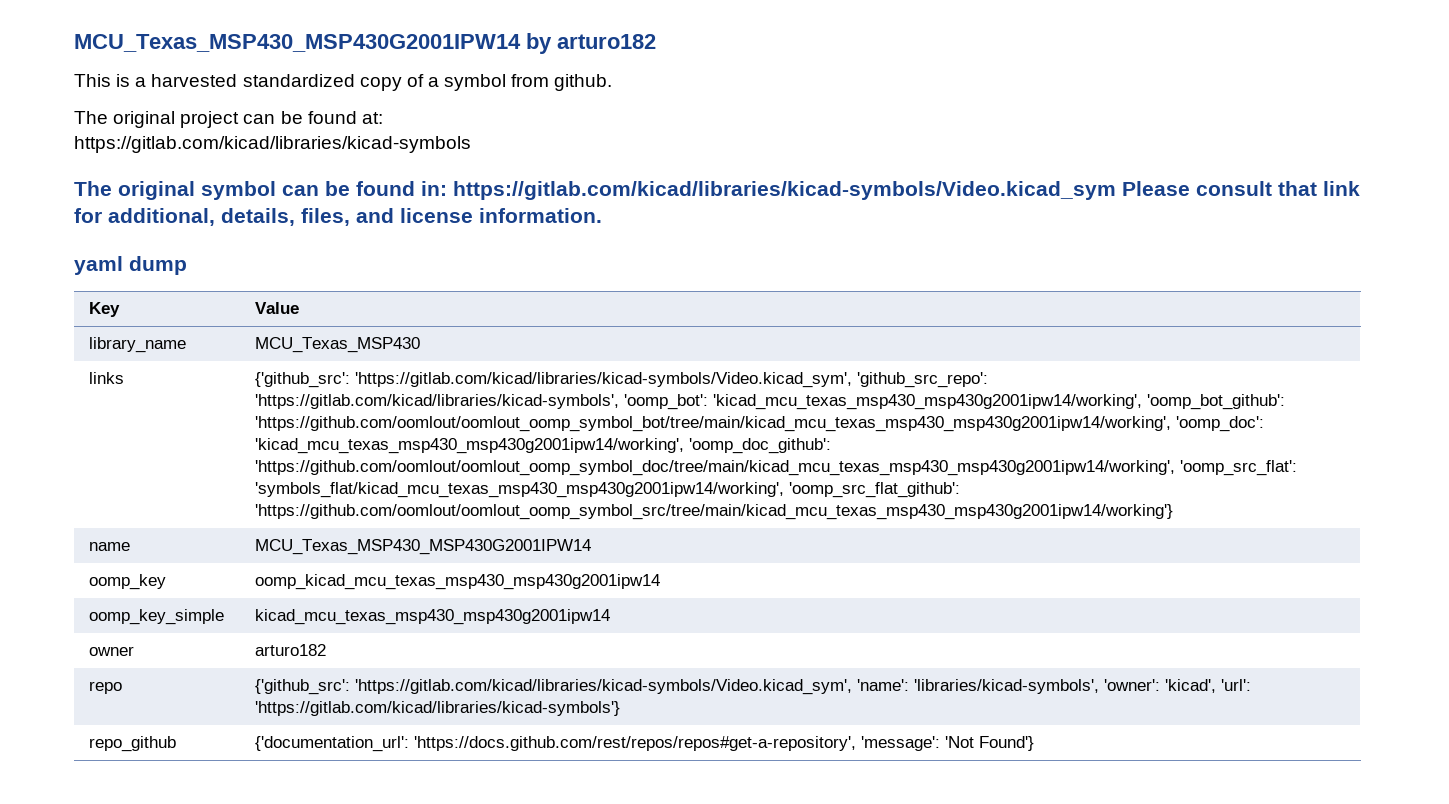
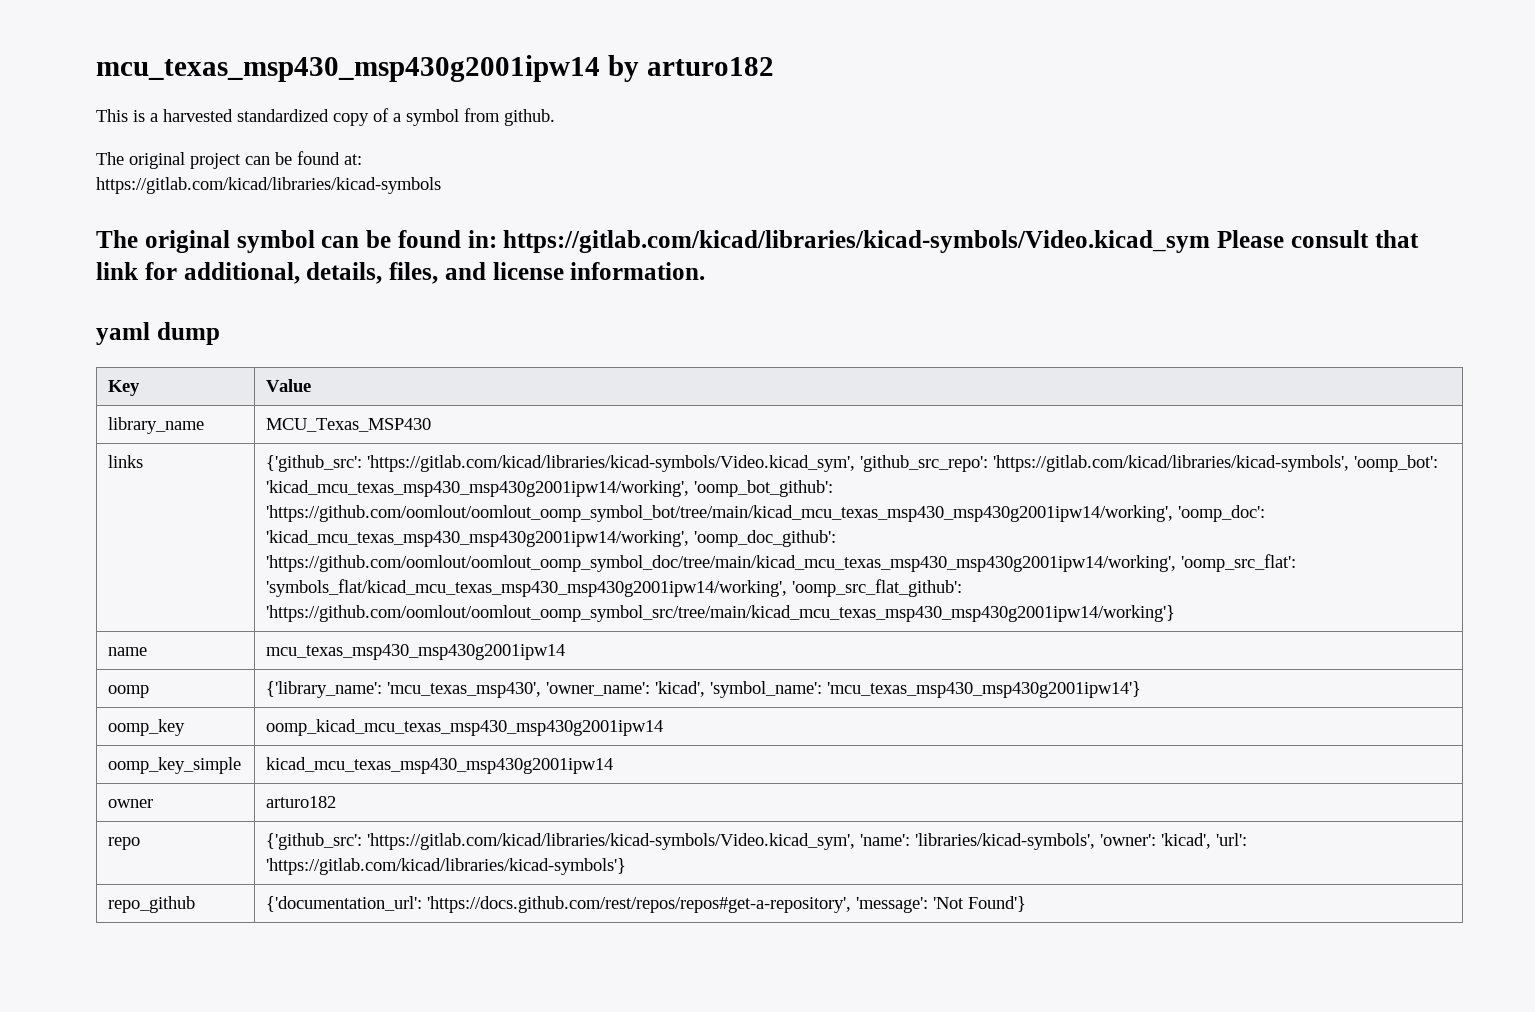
[74,34,521,52] MCU_Texas_MSP430_MSP430G2001IPW14 -> [96,55,600,82] mcu_texas_msp430_msp430g2001ipw14
[255,539,592,555] MCU_Texas_MSP430_MSP430G2001IPW14 -> [266,644,566,660] [108,685,150,698] [266,681,1142,698] mcu_texas_msp430_msp430g2001ipw14 // oomp | {'library_name': 'mcu_texas_msp430', 'owner_name': 'kicad', 'symbol_name': 'mcu_texas_msp430_msp430g2001ipw14'}

